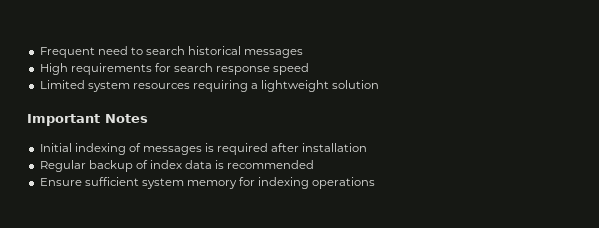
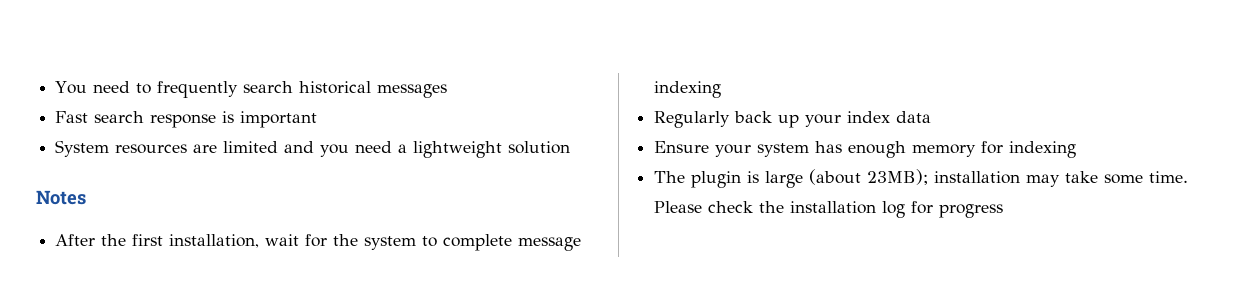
[39,47,95,58] Frequent -> [55,81,88,94] You
(143, 51) none -> [157,81,239,98] frequently
[39,63,310,75] [39,80,248,92] High requirements for search response speed // Limited system resources requiring -> [55,111,318,128] [55,140,393,157] Fast search response is important // System resources are limited and you need
[27,114,100,126] Important -> (571, 147) none
[39,143,368,155] [39,160,148,172] Initial indexing of messages is required after installation // Regular backup of -> [55,234,582,251] [654,81,722,98] [654,111,842,128] After the first installation, wait for the system to complete message indexing // Regularly back up your
[215,160,315,169] is recommended -> (932, 117) none
[84,177,184,189] sufficient system -> [715,141,907,158] your system has enough
[312,177,376,189] operations -> [654,169,1189,188] [654,201,1004,218] // The plugin is large (about 23MB); installation may take some time. Please check the installation log for progress

